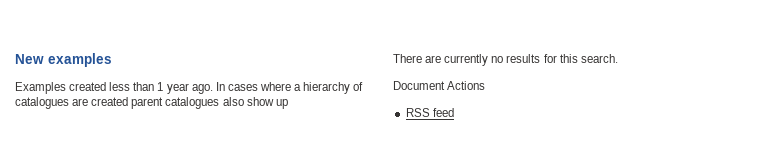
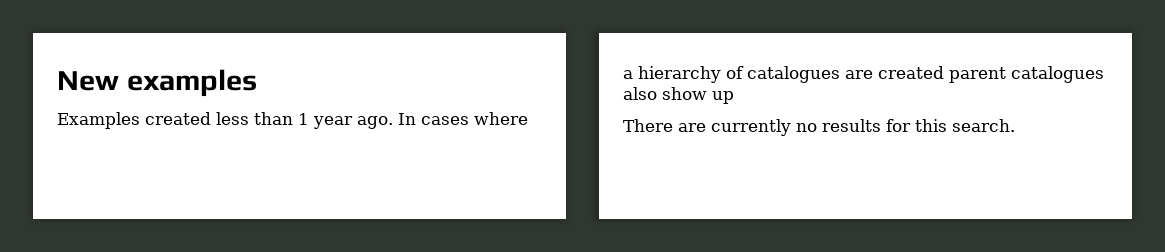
[393,81,486,90] [405,108,454,117] // Document Actions // RSS feed -> (1015, 125) none

